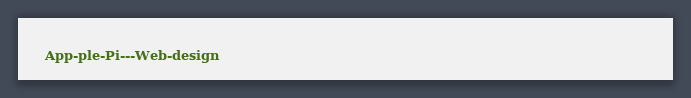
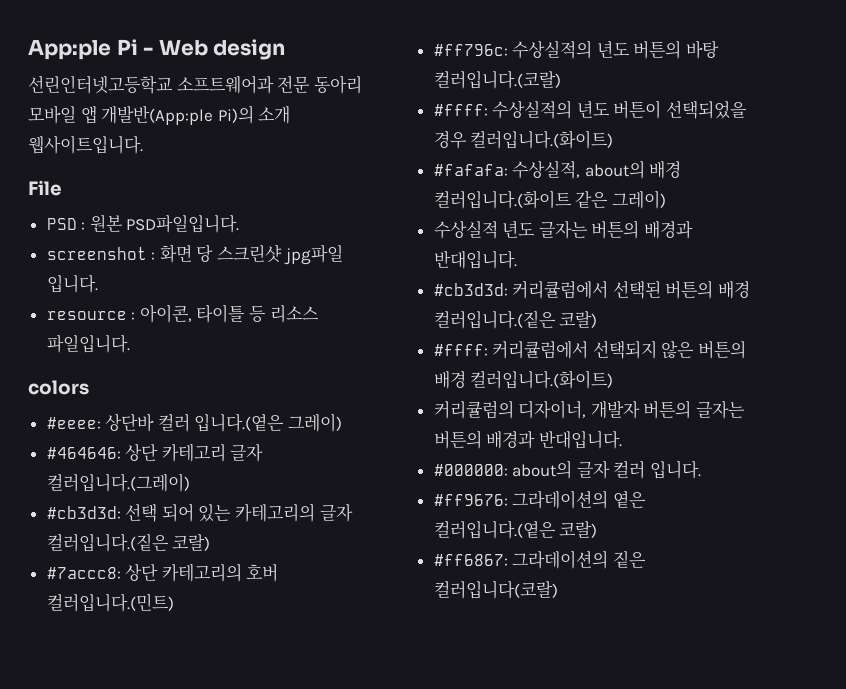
[44,50,220,63] App-ple-Pi---Web-design -> [28,39,286,60] [28,75,362,94] [28,105,291,125] [28,135,143,154] [28,180,62,196] [46,214,240,233] [46,244,343,265] [46,275,98,293] [46,304,319,323] [46,335,130,353] [28,380,89,395] [46,413,343,432] [46,443,264,462] [46,473,190,492] [46,503,353,522] [46,533,211,552] [46,563,279,582] [46,593,174,612] [433,40,720,59] [433,71,561,89] [433,100,748,119] [433,130,614,149] [433,160,682,179] [433,190,666,209] [433,220,694,239] [433,251,517,269] [433,280,751,299] [433,310,598,329] [433,340,747,359] [433,370,614,389] [433,400,746,419] [433,430,622,449] [433,460,702,479] [433,490,646,509] [433,521,598,539] [433,550,646,569] [433,581,558,599] App:ple Pi - Web design // 선린인터넷고등학교 소프트웨어과 전문 동아리 모바일 앱 개발반(App:ple Pi)의 소개 웹사이트입니다. // File // PSD : 원본 PSD파일입니다. // screenshot : 화면 당 스크린샷 jpg파일 입니다. // resource : 아이콘, 타이틀 등 리소스 파일입니다. // colors // #eeee: 상단바 컬러 입니다.(옅은 그레이) // #464646: 상단 카테고리 글자 컬러입니다.(그레이) // #cb3d3d: 선택 되어 있는 카테고리의 글자 컬러입니다.(짙은 코랄) // #7accc8: 상단 카테고리의 호버 컬러입니다.(민트) // #ff796c: 수상실적의 년도 버튼의 바탕 컬러입니다.(코랄) // #ffff: 수상실적의 년도 버튼이 선택되었을 경우 컬러입니다.(화이트) // #fafafa: 수상실적, about의 배경 컬러입니다.(화이트 같은 그레이) // 수상실적 년도 글자는 버튼의 배경과 반대입니다. // #cb3d3d: 커리큘럼에서 선택된 버튼의 배경 컬러입니다.(짙은 코랄) // #ffff: 커리큘럼에서 선택되지 않은 버튼의 배경 컬러입니다.(화이트) // 커리큘럼의 디자이너, 개발자 버튼의 글자는 버튼의 배경과 반대입니다. // #000000: about의 글자 컬러 입니다. // #ff9676: 그라데이션의 옅은 컬러입니다.(옅은 코랄) // #ff6867: 그라데이션의 짙은 컬러입니다(코랄)

